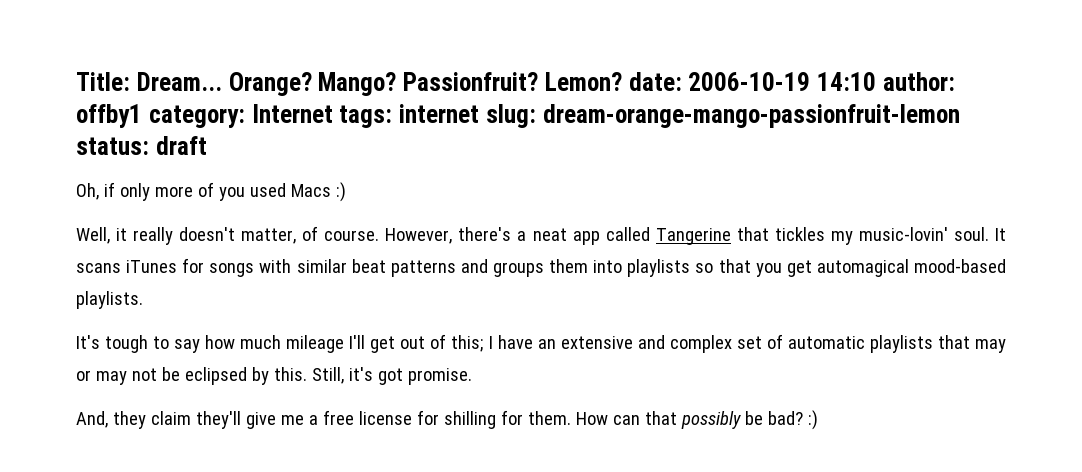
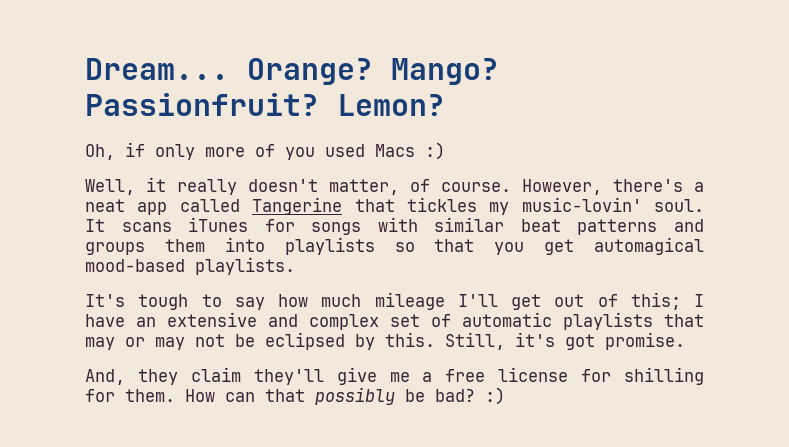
[76,72,130,91] Title: -> (85, 69) none
[628,72,955,91] [76,104,960,128] [76,136,207,155] date: 2006-10-19 14:10 author: offby1 category: Internet tags: internet slug: dream-orange-mango-passionfruit-lemon status: draft -> (445, 105) none

